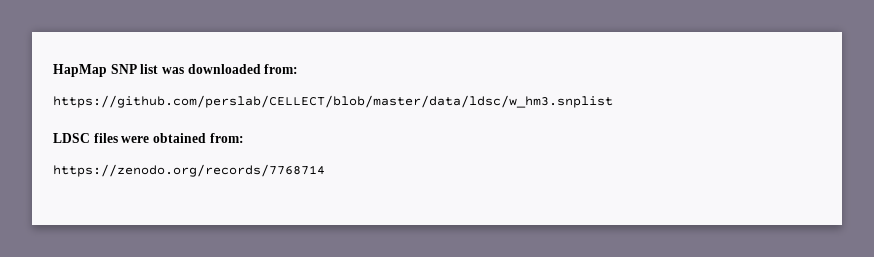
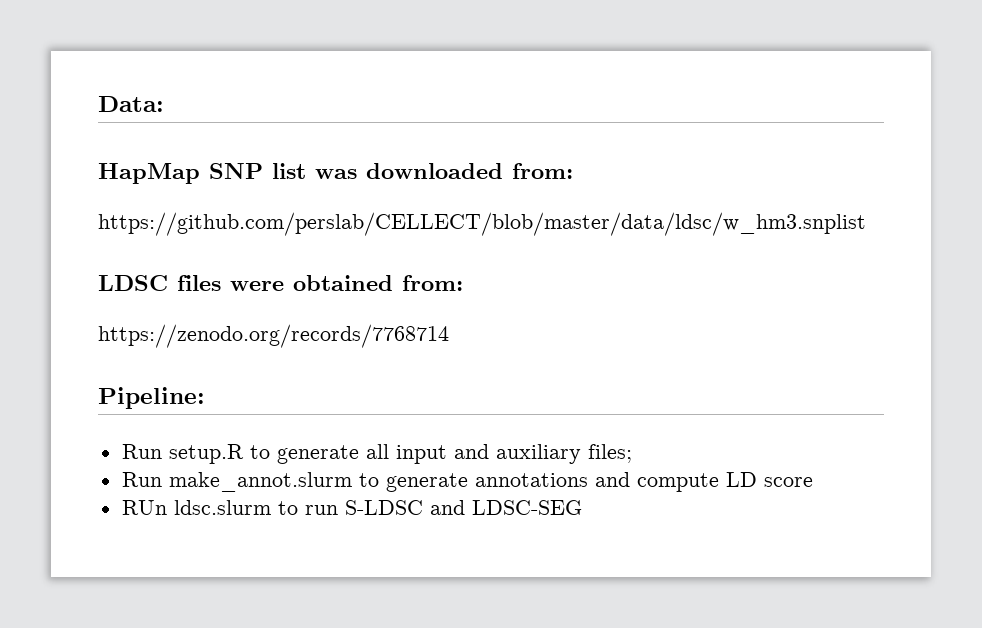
(53, 70) none -> [98,96,164,112] Data: //
(325, 170) none -> [98,387,205,409] [121,444,632,464] [121,472,813,492] [121,500,582,515] // Pipeline: // Run setup.R to generate all input and auxiliary files; // Run make_annot.slurm to generate annotations and compute LD score // RUn ldsc.slurm to run S-LDSC and LDSC-SEG

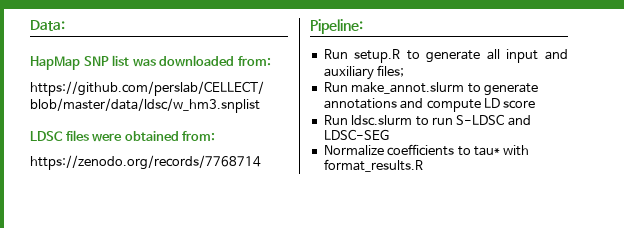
[121,500,167,515] RUn -> [323,115,348,125] Run
(582, 507) none -> [323,144,530,156] [323,159,423,172] // Normalize coefficients to tau* with format_results.R

